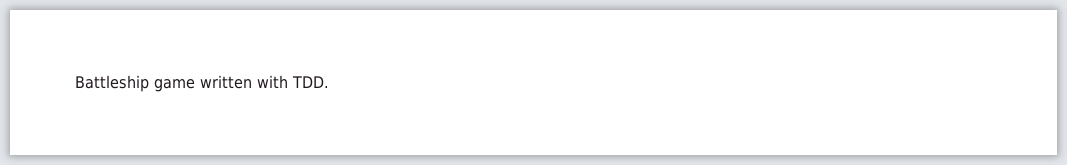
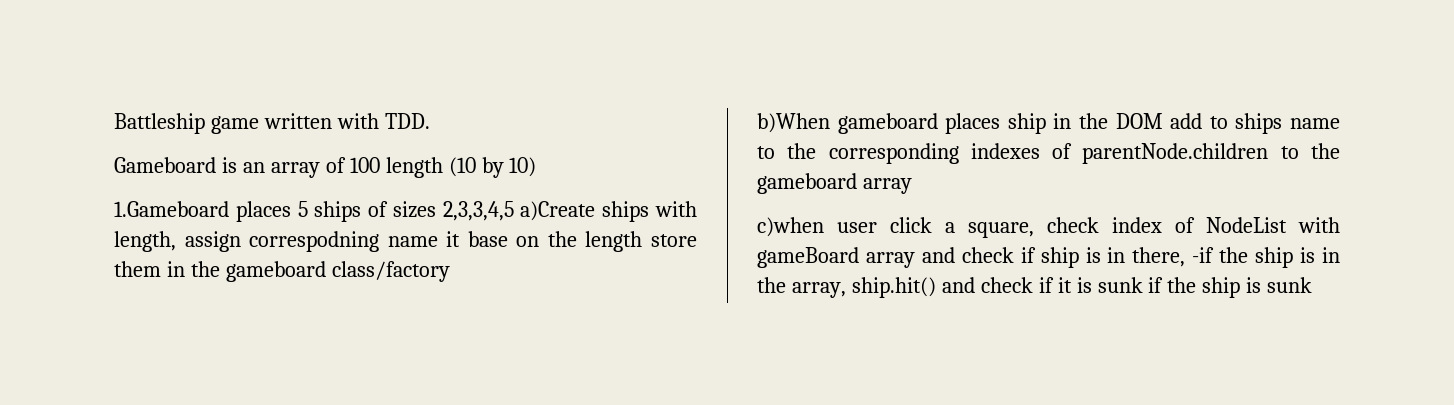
(329, 82) none -> [114,157,537,178] [114,201,697,222] [114,231,697,252] [114,261,450,282] [757,113,1340,134] [757,143,1340,164] [757,173,912,194] [757,217,1340,238] [757,247,1340,268] [757,277,1313,298] // Gameboard is an array of 100 length (10 by 10) // 1.Gameboard places 5 ships of sizes 2,3,3,4,5 a)Create ships with length, assign correspodning name it base on the length store them in the gameboard class/factory // b)When gameboard places ship in the DOM add to ships name to the corresponding indexes of parentNode.children to the gameboard array // c)when user click a square, check index of NodeList with gameBoard array and check if ship is in there, -if the ship is in the array, ship.hit() and check if it is sunk if the ship is sunk

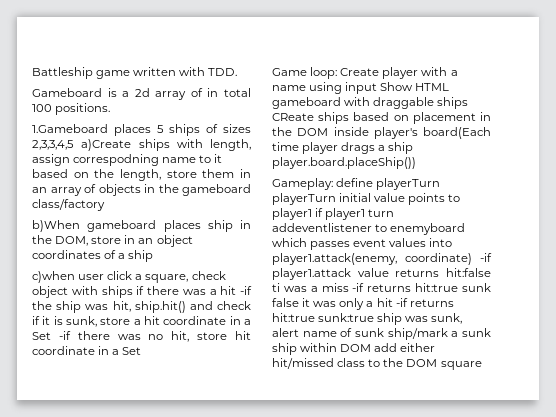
[242,157,537,178] an array of 100 length (10 by 10) -> [122,88,251,100] [32,103,111,115] a 2d array of in total 100 positions.
[446,231,508,247] it base -> [199,154,223,163] [32,169,68,178] to it based
[585,231,643,252] length -> [119,169,161,181] length,
(185, 269) none -> [32,184,155,196] an array of objects in
[1115,113,1340,134] [757,143,1340,164] [757,173,912,194] DOM add to ships name to the corresponding indexes of parentNode.children to the gameboard array -> [55,235,193,247] [32,250,154,262] DOM, store in an object coordinates of a ship
[1112,217,1340,233] [757,247,1340,268] [757,277,846,298] index of NodeList with gameBoard array and check if ship is in there, -if the ship is in the array, -> [32,286,252,298] [32,301,131,313] object with ships if there was a hit -if the ship was hit,
[1097,277,1313,298] sunk if the ship is sunk -> [66,316,251,327] [32,331,252,342] [32,346,142,355] [272,67,458,79] [272,82,450,94] [272,97,469,109] [272,112,491,124] [272,127,491,139] [272,142,414,154] [272,157,416,169] [272,178,441,190] [272,193,461,205] [272,208,395,220] [272,223,466,235] [272,238,453,250] [272,253,492,265] [272,268,491,280] [272,283,491,292] [272,298,454,310] [272,313,463,325] [272,328,491,340] [272,343,436,355] [272,358,482,370] sunk, store a hit coordinate in a Set -if there was no hit, store hit coordinate in a Set // Game loop: Create player with a name using input Show HTML gameboard with draggable ships CReate ships based on placement in the DOM inside player's board(Each time player drags a ship player.board.placeShip()) // Gameplay: define playerTurn playerTurn initial value points to player1 if player1 turn addeventlistener to enemyboard which passes event values into player1.attack(enemy, coordinate) -if player1.attack value returns hit:false ti was a miss -if returns hit:true sunk false it was only a hit -if returns hit:true sunk:true ship was sunk, alert name of sunk ship/mark a sunk ship within DOM add either hit/missed class to the DOM square

